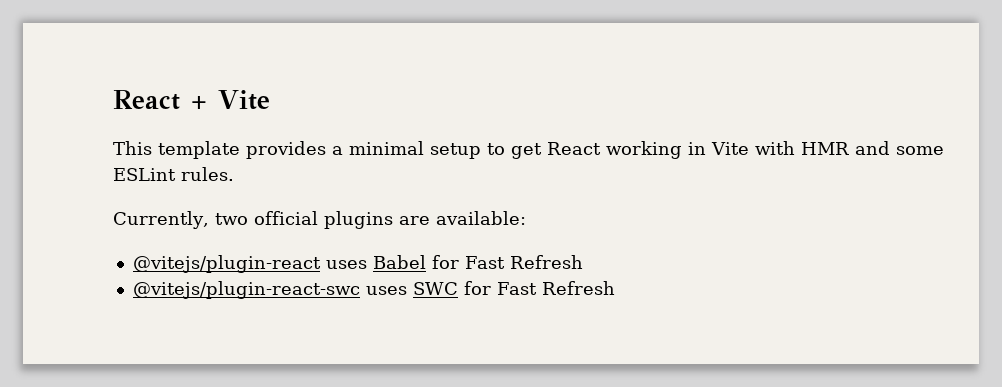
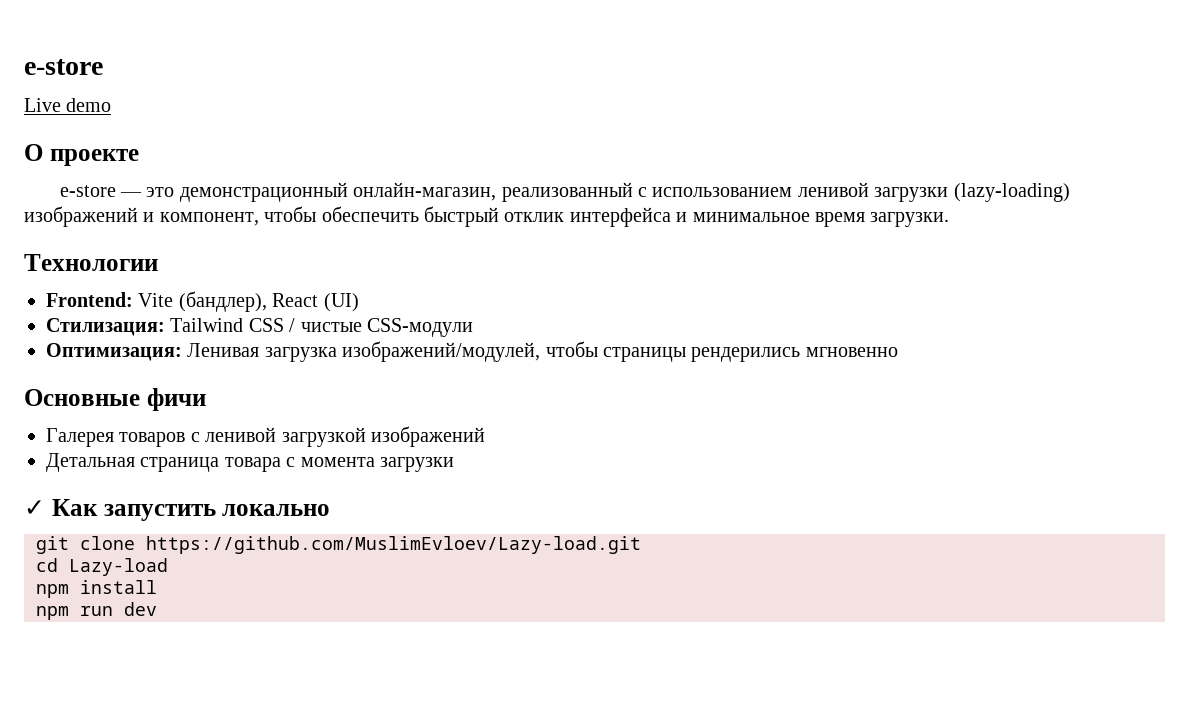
[113,90,270,110] [113,141,944,159] [113,167,234,181] [113,211,526,229] [132,255,583,273] [132,281,615,299] React + Vite // This template provides a minimal setup to get React working in Vite with HMR and some ESLint rules. // Currently, two official plugins are available: // @vitejs/plugin-react uses Babel for Fast Refresh // @vitejs/plugin-react-swc uses SWC for Fast Refresh -> [24,59,103,75] [24,98,112,112] [24,144,139,166] [59,182,1070,202] [24,206,950,227] [24,254,158,271] [46,291,359,312] [46,318,473,337] [46,341,898,362] [24,388,206,411] [46,426,485,447] [46,453,454,472] [24,499,331,521] [36,536,641,554] [36,558,168,576] [36,580,157,598] [36,602,157,620] e-store // Live demo // О проекте // e-store — это демонстрационный онлайн-магазин, реализованный с использованием ленивой загрузки (lazy-loading) изображений и компонент, чтобы обеспечить быстрый отклик интерфейса и минимальное время загрузки. // Технологии // Frontend: Vite (бандлер), React (UI) // Стилизация: Tailwind CSS / чистые CSS-модули // Оптимизация: Ленивая загрузка изображений/модулей, чтобы страницы рендерились мгновенно // Основные фичи // Галерея товаров с ленивой загрузкой изображений // Детальная страница товара с момента загрузки // ✓ Как запустить локально // git clone https://github.com/MuslimEvloev/Lazy-load.git // cd Lazy-load // npm install // npm run dev

